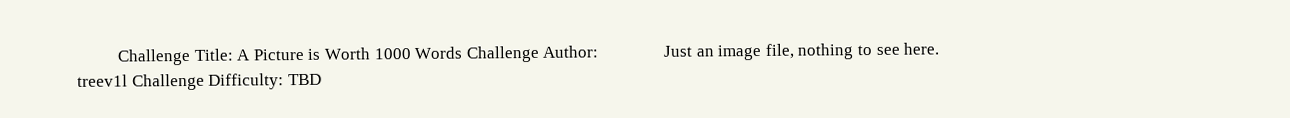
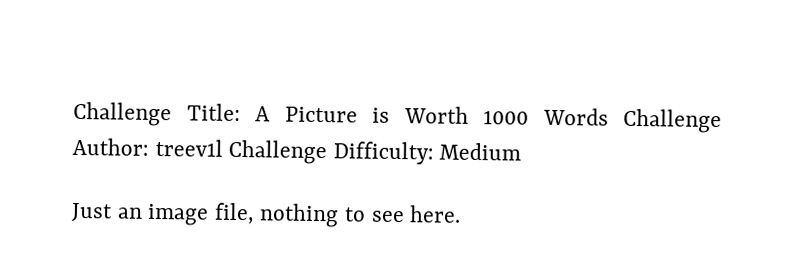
[287,73,322,86] TBD -> [439,142,522,161] Medium

